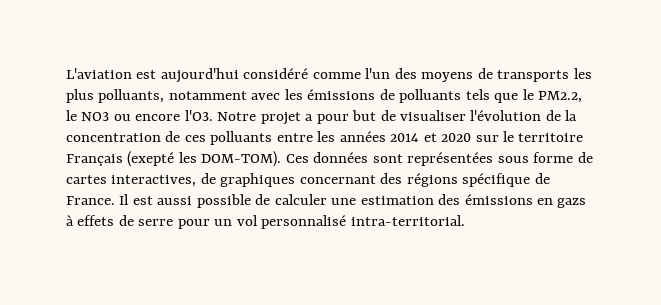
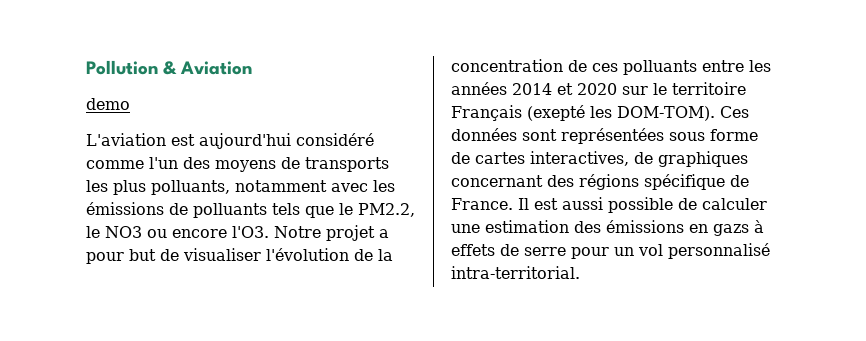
(66, 73) none -> [86,60,253,75] [86,98,130,110] Pollution & Aviation // demo //

